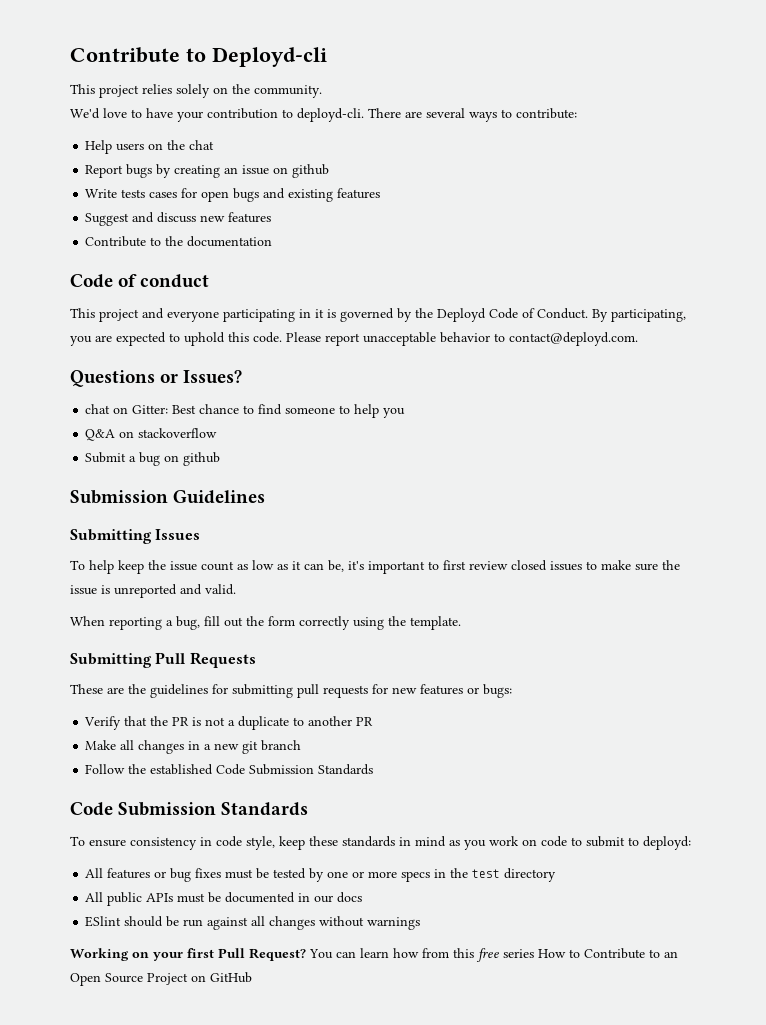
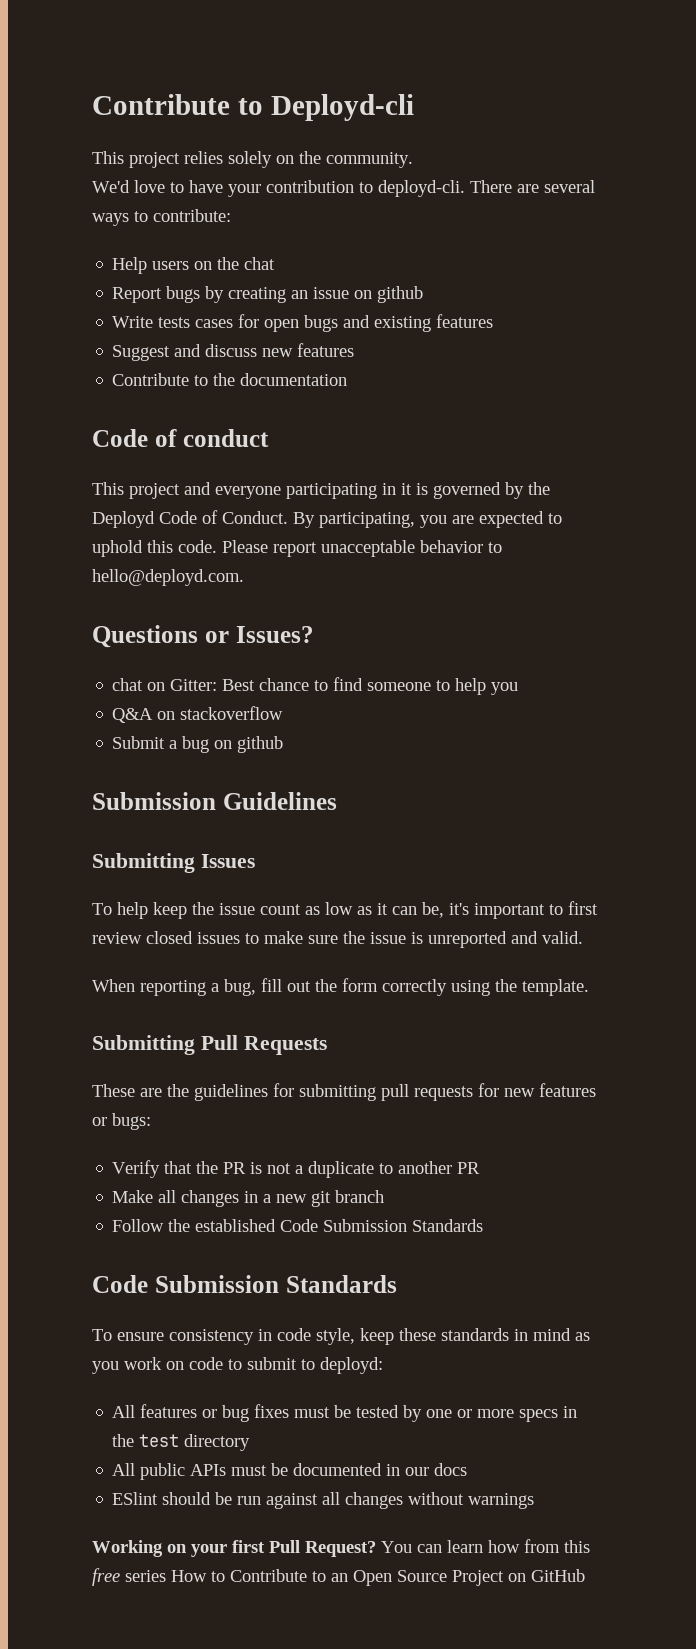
[509,332,638,346] contact@deployd.com. -> [92,569,244,586] hello@deployd.com.

